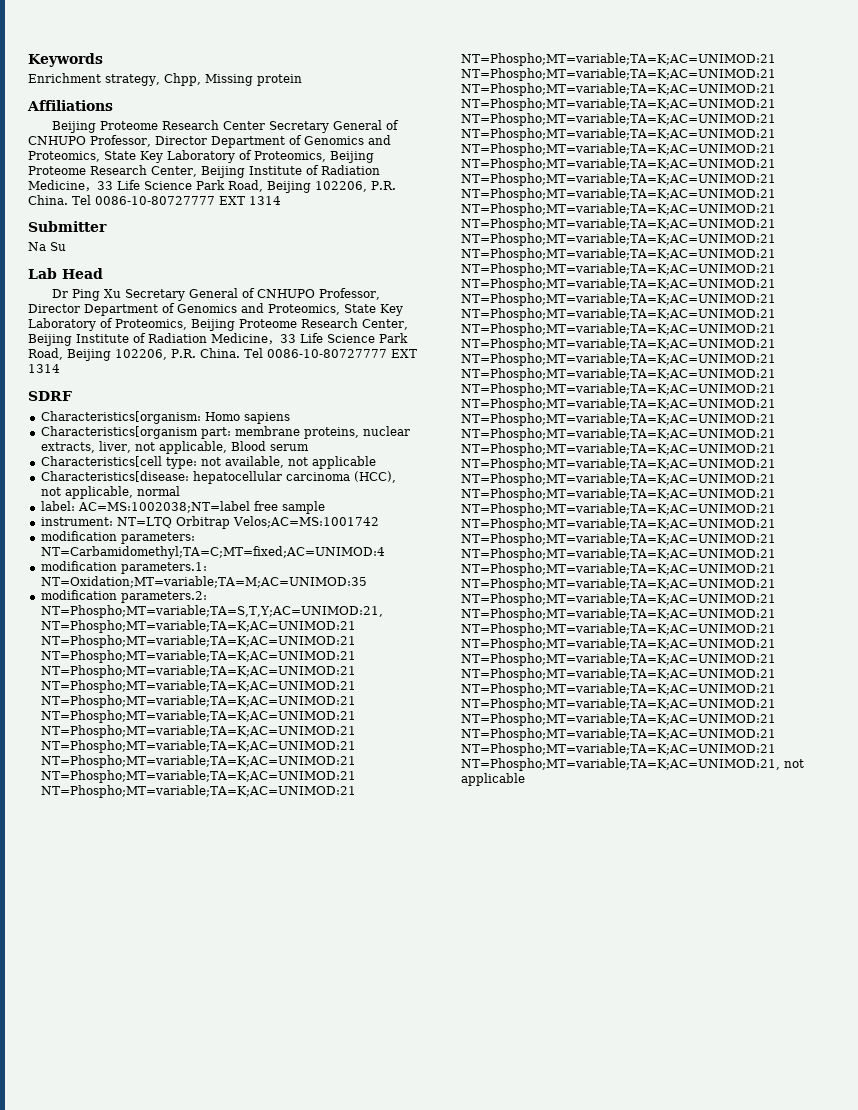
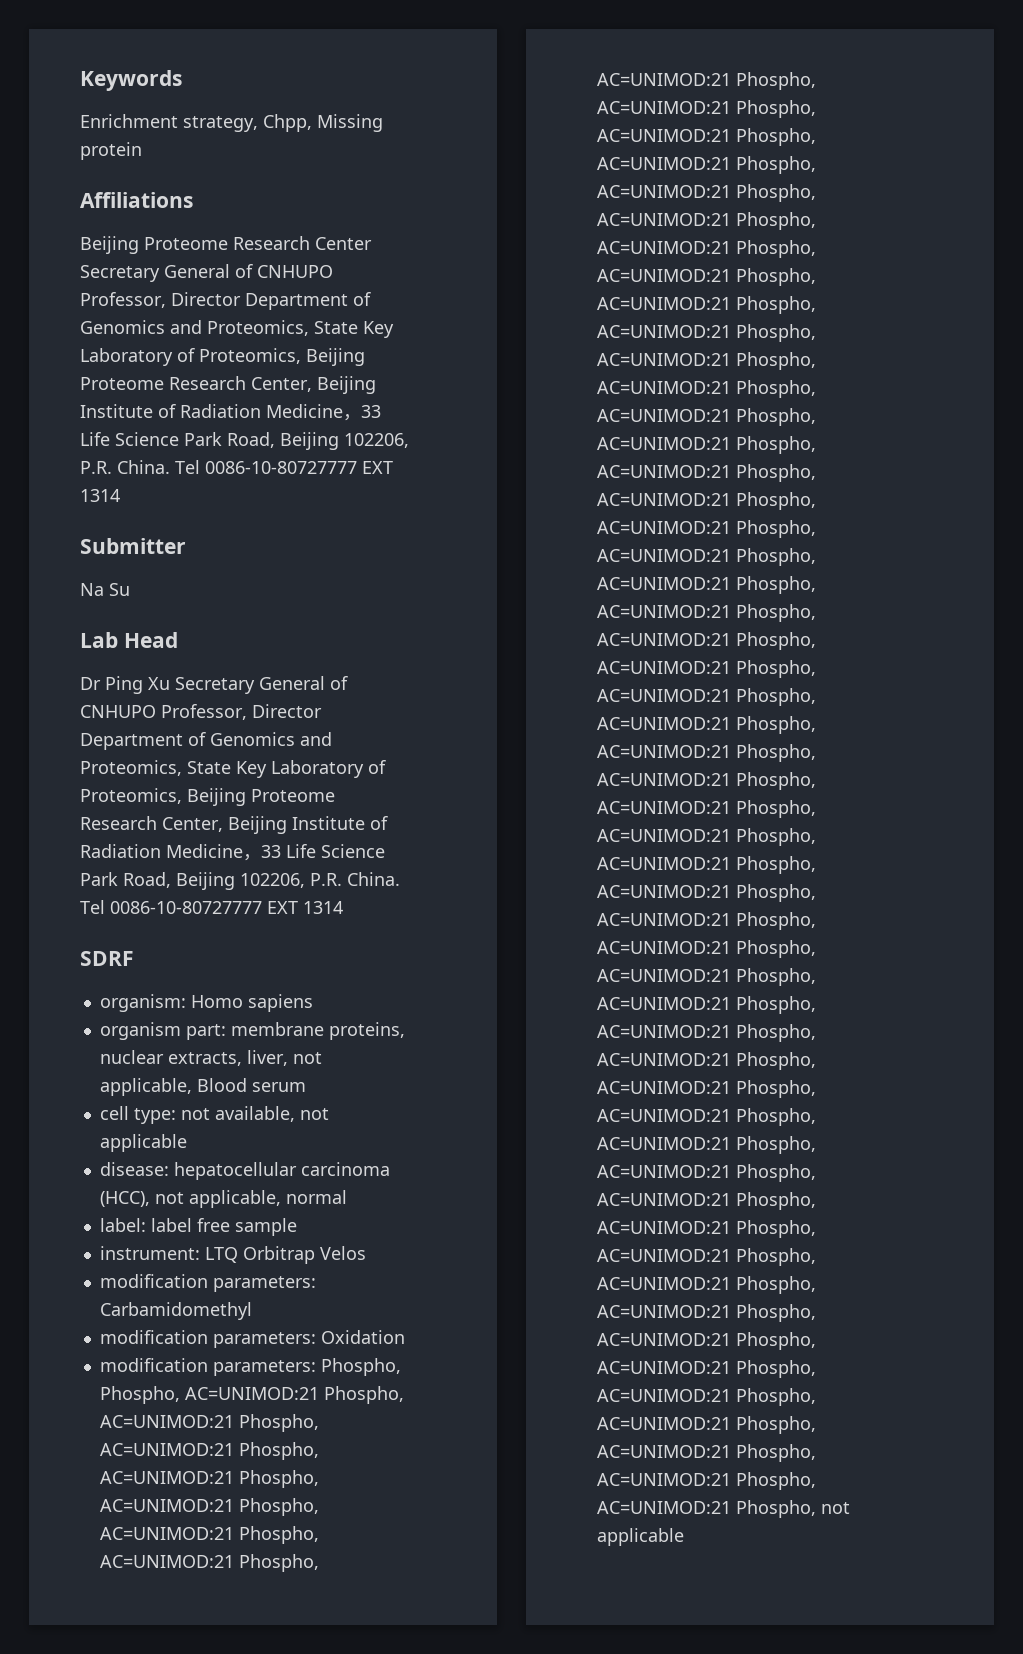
[40,411,201,424] Characteristics[organism: -> [99,994,186,1012] organism:
[40,426,198,439] Characteristics[organism -> [99,1022,181,1040] organism
[40,456,162,467] Characteristics[cell -> [99,1106,129,1120] cell
[40,471,189,482] Characteristics[disease: -> [99,1162,169,1176] disease:
[77,501,250,513] AC=MS:1002038;NT=label -> [150,1218,192,1232] label
[116,516,379,529] [40,531,195,544] [40,546,385,559] [40,561,207,574] [40,576,367,588] [40,590,207,603] [40,605,383,618] [40,620,356,633] [40,635,356,648] [40,650,356,663] [40,665,356,678] [40,680,356,693] [40,695,356,708] [40,710,356,723] [40,725,356,738] [40,740,356,753] [40,755,356,768] [40,770,356,783] [40,785,356,798] [460,53,776,66] [460,68,776,81] [460,83,776,96] [460,98,776,111] [460,113,776,126] [460,128,776,141] [460,143,776,156] [460,158,776,171] [460,173,776,186] [460,188,776,201] [460,203,776,216] [460,218,776,231] [460,233,776,246] [460,248,776,261] [460,263,776,276] [460,278,776,291] [460,293,776,306] [460,308,776,321] [460,323,776,336] [460,338,776,351] [460,353,776,366] [460,368,776,381] [460,383,776,396] [460,398,776,411] [460,413,776,426] [460,428,776,441] [460,443,776,456] [460,458,776,471] [460,473,776,486] [460,488,776,501] [460,503,776,516] [460,518,776,531] [460,533,776,546] [460,548,776,561] [460,563,776,576] [460,578,776,591] [460,593,776,606] [460,608,776,621] [460,623,776,636] [460,638,776,651] [460,653,776,666] [460,668,776,681] [460,683,776,696] [460,698,776,711] [460,713,776,726] [460,728,776,741] [460,743,776,756] [460,758,780,771] NT=LTQ Orbitrap Velos;AC=MS:1001742 // modification parameters: NT=Carbamidomethyl;TA=C;MT=fixed;AC=UNIMOD:4 // modification parameters.1: NT=Oxidation;MT=variable;TA=M;AC=UNIMOD:35 // modification parameters.2: NT=Phospho;MT=variable;TA=S,T,Y;AC=UNIMOD:21, NT=Phospho;MT=variable;TA=K;AC=UNIMOD:21 NT=Phospho;MT=variable;TA=K;AC=UNIMOD:21 NT=Phospho;MT=variable;TA=K;AC=UNIMOD:21 NT=Phospho;MT=variable;TA=K;AC=UNIMOD:21 NT=Phospho;MT=variable;TA=K;AC=UNIMOD:21 NT=Phospho;MT=variable;TA=K;AC=UNIMOD:21 NT=Phospho;MT=variable;TA=K;AC=UNIMOD:21 NT=Phospho;MT=variable;TA=K;AC=UNIMOD:21 NT=Phospho;MT=variable;TA=K;AC=UNIMOD:21 NT=Phospho;MT=variable;TA=K;AC=UNIMOD:21 NT=Phospho;MT=variable;TA=K;AC=UNIMOD:21 NT=Phospho;MT=variable;TA=K;AC=UNIMOD:21 NT=Phospho;MT=variable;TA=K;AC=UNIMOD:21 NT=Phospho;MT=variable;TA=K;AC=UNIMOD:21 NT=Phospho;MT=variable;TA=K;AC=UNIMOD:21 NT=Phospho;MT=variable;TA=K;AC=UNIMOD:21 NT=Phospho;MT=variable;TA=K;AC=UNIMOD:21 NT=Phospho;MT=variable;TA=K;AC=UNIMOD:21 NT=Phospho;MT=variable;TA=K;AC=UNIMOD:21 NT=Phospho;MT=variable;TA=K;AC=UNIMOD:21 NT=Phospho;MT=variable;TA=K;AC=UNIMOD:21 NT=Phospho;MT=variable;TA=K;AC=UNIMOD:21 NT=Phospho;MT=variable;TA=K;AC=UNIMOD:21 NT=Phospho;MT=variable;TA=K;AC=UNIMOD:21 NT=Phospho;MT=variable;TA=K;AC=UNIMOD:21 NT=Phospho;MT=variable;TA=K;AC=UNIMOD:21 NT=Phospho;MT=variable;TA=K;AC=UNIMOD:21 NT=Phospho;MT=variable;TA=K;AC=UNIMOD:21 NT=Phospho;MT=variable;TA=K;AC=UNIMOD:21 NT=Phospho;MT=variable;TA=K;AC=UNIMOD:21 NT=Phospho;MT=variable;TA=K;AC=UNIMOD:21 NT=Phospho;MT=variable;TA=K;AC=UNIMOD:21 NT=Phospho;MT=variable;TA=K;AC=UNIMOD:21 NT=Phospho;MT=variable;TA=K;AC=UNIMOD:21 NT=Phospho;MT=variable;TA=K;AC=UNIMOD:21 NT=Phospho;MT=variable;TA=K;AC=UNIMOD:21 NT=Phospho;MT=variable;TA=K;AC=UNIMOD:21 NT=Phospho;MT=variable;TA=K;AC=UNIMOD:21 NT=Phospho;MT=variable;TA=K;AC=UNIMOD:21 NT=Phospho;MT=variable;TA=K;AC=UNIMOD:21 NT=Phospho;MT=variable;TA=K;AC=UNIMOD:21 NT=Phospho;MT=variable;TA=K;AC=UNIMOD:21 NT=Phospho;MT=variable;TA=K;AC=UNIMOD:21 NT=Phospho;MT=variable;TA=K;AC=UNIMOD:21 NT=Phospho;MT=variable;TA=K;AC=UNIMOD:21 NT=Phospho;MT=variable;TA=K;AC=UNIMOD:21 NT=Phospho;MT=variable;TA=K;AC=UNIMOD:21 NT=Phospho;MT=variable;TA=K;AC=UNIMOD:21 NT=Phospho;MT=variable;TA=K;AC=UNIMOD:21 NT=Phospho;MT=variable;TA=K;AC=UNIMOD:21 NT=Phospho;MT=variable;TA=K;AC=UNIMOD:21 NT=Phospho;MT=variable;TA=K;AC=UNIMOD:21 NT=Phospho;MT=variable;TA=K;AC=UNIMOD:21 NT=Phospho;MT=variable;TA=K;AC=UNIMOD:21 NT=Phospho;MT=variable;TA=K;AC=UNIMOD:21 NT=Phospho;MT=variable;TA=K;AC=UNIMOD:21 NT=Phospho;MT=variable;TA=K;AC=UNIMOD:21 NT=Phospho;MT=variable;TA=K;AC=UNIMOD:21 NT=Phospho;MT=variable;TA=K;AC=UNIMOD:21 NT=Phospho;MT=variable;TA=K;AC=UNIMOD:21, -> [204,1246,366,1264] [99,1274,316,1292] [99,1302,252,1320] [99,1330,405,1348] [99,1358,401,1376] [99,1386,404,1404] [99,1414,319,1432] [99,1442,319,1460] [99,1470,319,1488] [99,1498,319,1516] [99,1526,319,1544] [99,1554,319,1572] [596,72,816,90] [596,100,816,118] [596,128,816,146] [596,156,816,174] [596,184,816,202] [596,212,816,230] [596,240,816,258] [596,268,816,286] [596,296,816,314] [596,324,816,342] [596,352,816,370] [596,380,816,398] [596,408,816,426] [596,436,816,454] [596,464,816,482] [596,492,816,510] [596,520,816,538] [596,548,816,566] [596,576,816,594] [596,604,816,622] [596,632,816,650] [596,660,816,678] [596,688,816,706] [596,716,816,734] [596,744,816,762] [596,772,816,790] [596,800,816,818] [596,828,816,846] [596,856,816,874] [596,884,816,902] [596,912,816,930] [596,940,816,958] [596,968,816,986] [596,996,816,1014] [596,1024,816,1042] [596,1052,816,1070] [596,1080,816,1098] [596,1108,816,1126] [596,1136,816,1154] [596,1164,816,1182] [596,1192,816,1210] [596,1220,816,1238] [596,1248,816,1266] [596,1276,816,1294] [596,1304,816,1322] [596,1332,816,1350] [596,1360,816,1378] [596,1388,816,1406] [596,1416,816,1434] [596,1444,816,1462] [596,1472,816,1490] [596,1500,816,1518] LTQ Orbitrap Velos // modification parameters: Carbamidomethyl // modification parameters: Oxidation // modification parameters: Phospho, Phospho, AC=UNIMOD:21 Phospho, AC=UNIMOD:21 Phospho, AC=UNIMOD:21 Phospho, AC=UNIMOD:21 Phospho, AC=UNIMOD:21 Phospho, AC=UNIMOD:21 Phospho, AC=UNIMOD:21 Phospho, AC=UNIMOD:21 Phospho, AC=UNIMOD:21 Phospho, AC=UNIMOD:21 Phospho, AC=UNIMOD:21 Phospho, AC=UNIMOD:21 Phospho, AC=UNIMOD:21 Phospho, AC=UNIMOD:21 Phospho, AC=UNIMOD:21 Phospho, AC=UNIMOD:21 Phospho, AC=UNIMOD:21 Phospho, AC=UNIMOD:21 Phospho, AC=UNIMOD:21 Phospho, AC=UNIMOD:21 Phospho, AC=UNIMOD:21 Phospho, AC=UNIMOD:21 Phospho, AC=UNIMOD:21 Phospho, AC=UNIMOD:21 Phospho, AC=UNIMOD:21 Phospho, AC=UNIMOD:21 Phospho, AC=UNIMOD:21 Phospho, AC=UNIMOD:21 Phospho, AC=UNIMOD:21 Phospho, AC=UNIMOD:21 Phospho, AC=UNIMOD:21 Phospho, AC=UNIMOD:21 Phospho, AC=UNIMOD:21 Phospho, AC=UNIMOD:21 Phospho, AC=UNIMOD:21 Phospho, AC=UNIMOD:21 Phospho, AC=UNIMOD:21 Phospho, AC=UNIMOD:21 Phospho, AC=UNIMOD:21 Phospho, AC=UNIMOD:21 Phospho, AC=UNIMOD:21 Phospho, AC=UNIMOD:21 Phospho, AC=UNIMOD:21 Phospho, AC=UNIMOD:21 Phospho, AC=UNIMOD:21 Phospho, AC=UNIMOD:21 Phospho, AC=UNIMOD:21 Phospho, AC=UNIMOD:21 Phospho, AC=UNIMOD:21 Phospho, AC=UNIMOD:21 Phospho, AC=UNIMOD:21 Phospho, AC=UNIMOD:21 Phospho, AC=UNIMOD:21 Phospho, AC=UNIMOD:21 Phospho, AC=UNIMOD:21 Phospho, AC=UNIMOD:21 Phospho, AC=UNIMOD:21 Phospho, AC=UNIMOD:21 Phospho, AC=UNIMOD:21 Phospho,

